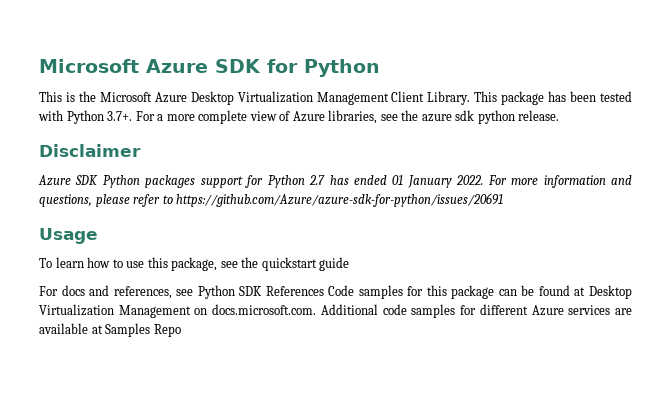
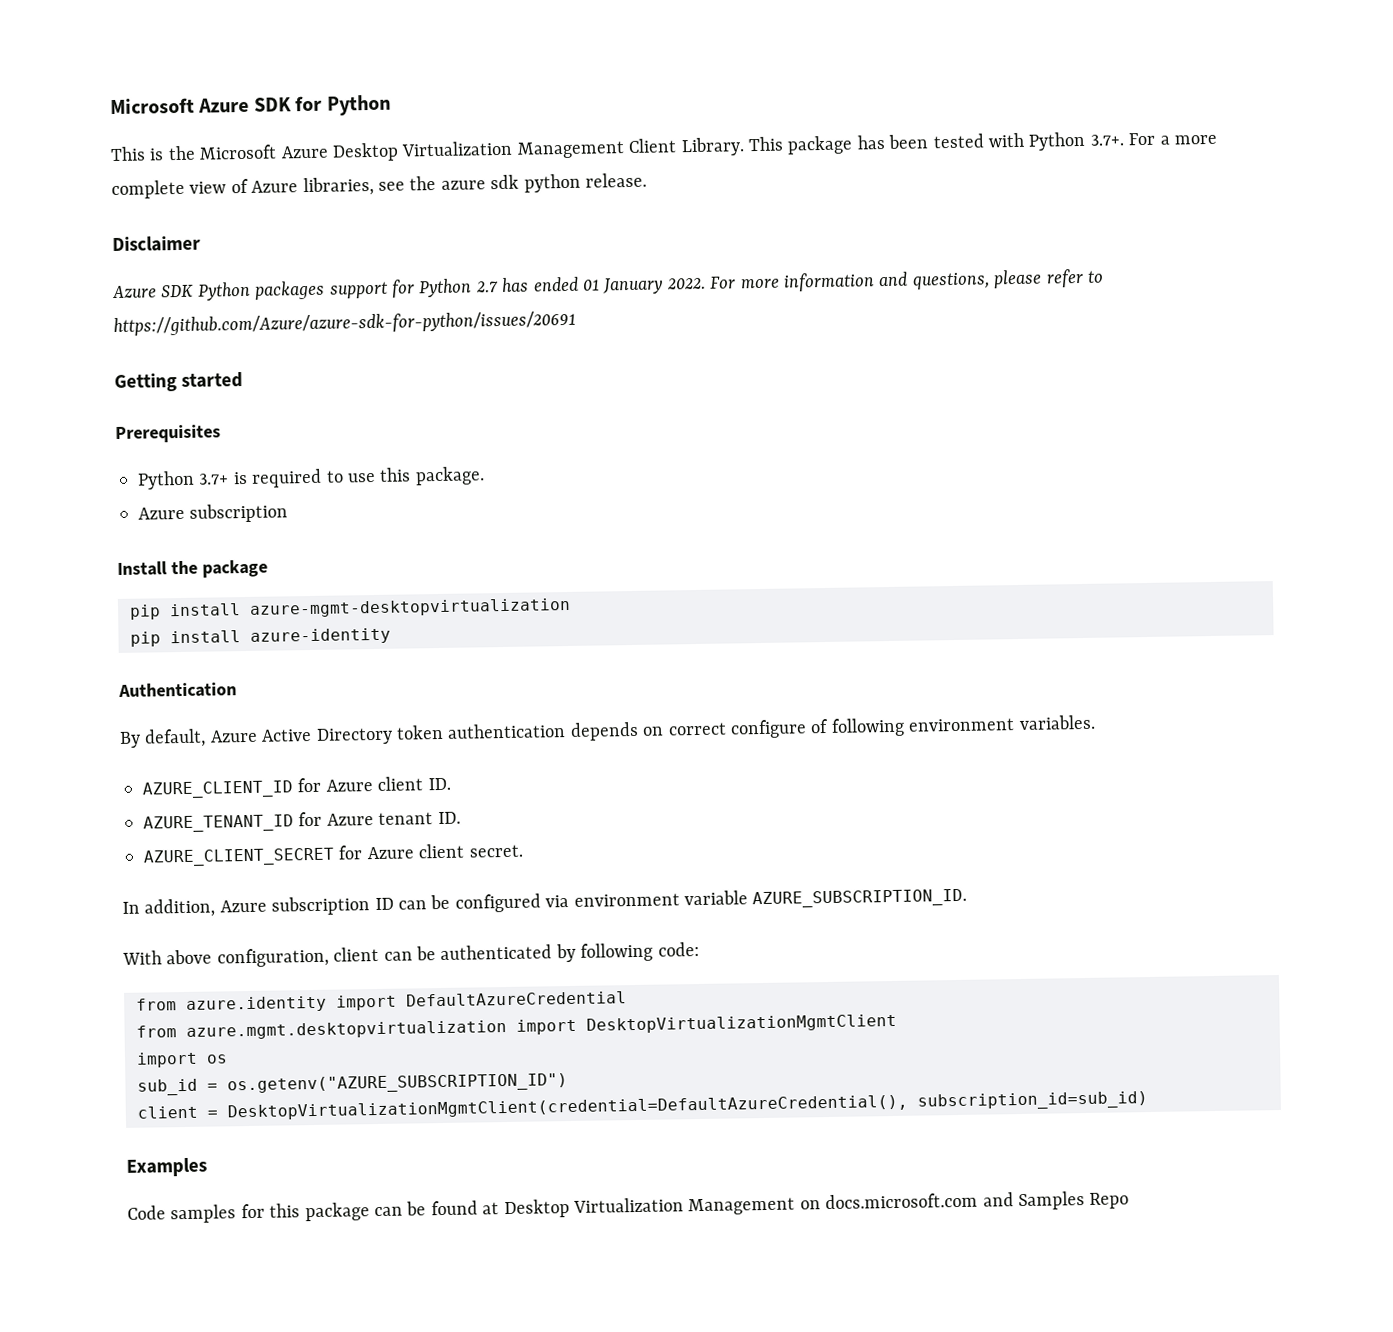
[39,228,98,244] [39,257,350,271] [39,285,324,299] Usage // To learn how to use this package, see the quickstart guide // For docs and references, see Python SDK References -> [114,372,244,393] [115,424,221,443] [137,466,485,490] [138,503,289,523] [117,559,268,578] [129,597,571,620] [130,627,391,647] [118,682,237,698] [119,714,1096,748] [142,776,451,799] [143,811,461,833] [143,843,523,867] [122,888,968,918] [122,941,700,968] [136,991,627,1013] [136,1013,897,1040] [136,1051,228,1068] [137,1073,568,1096] [137,1091,1148,1121] [126,1157,207,1177] Getting started // Prerequisites // Python 3.7+ is required to use this package. // Azure subscription // Install the package // pip install azure-mgmt-desktopvirtualization // pip install azure-identity // Authentication // By default, Azure Active Directory token authentication depends on correct configure of following environment variables. // AZURE_CLIENT_ID for Azure client ID. // AZURE_TENANT_ID for Azure tenant ID. // AZURE_CLIENT_SECRET for Azure client secret. // In addition, Azure subscription ID can be configured via environment variable AZURE_SUBSCRIPTION_ID. // With above configuration, client can be authenticated by following code: // from azure.identity import DefaultAzureCredential // from azure.mgmt.desktopvirtualization import DesktopVirtualizationMgmtClient // import os // sub_id = os.getenv("AZURE_SUBSCRIPTION_ID") // client = DesktopVirtualizationMgmtClient(credential=DefaultAzureCredential(), subscription_id=sub_id) // Examples //
[212,304,633,318] [39,323,103,334] docs.microsoft.com. Additional code samples for different Azure services are available at -> [825,1192,1014,1210] docs.microsoft.com and

